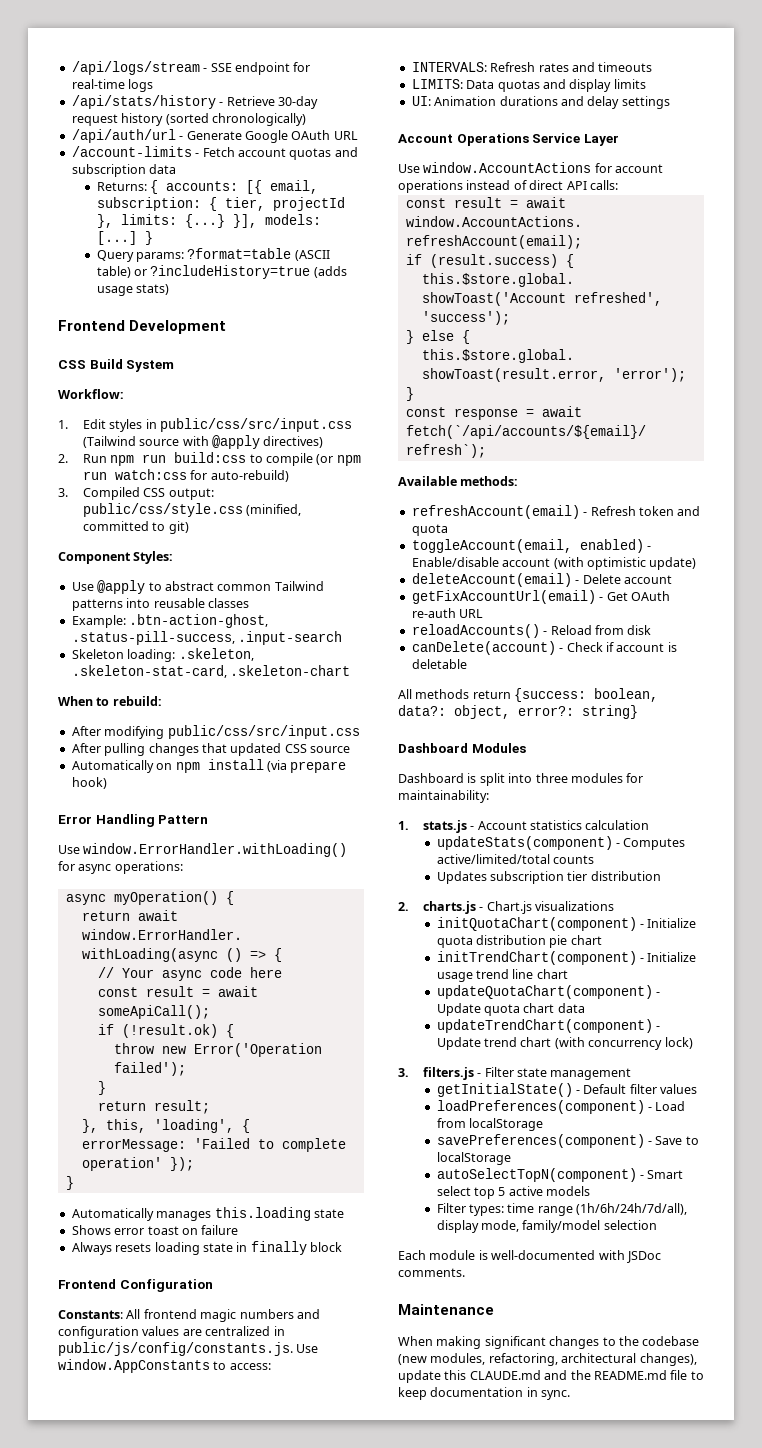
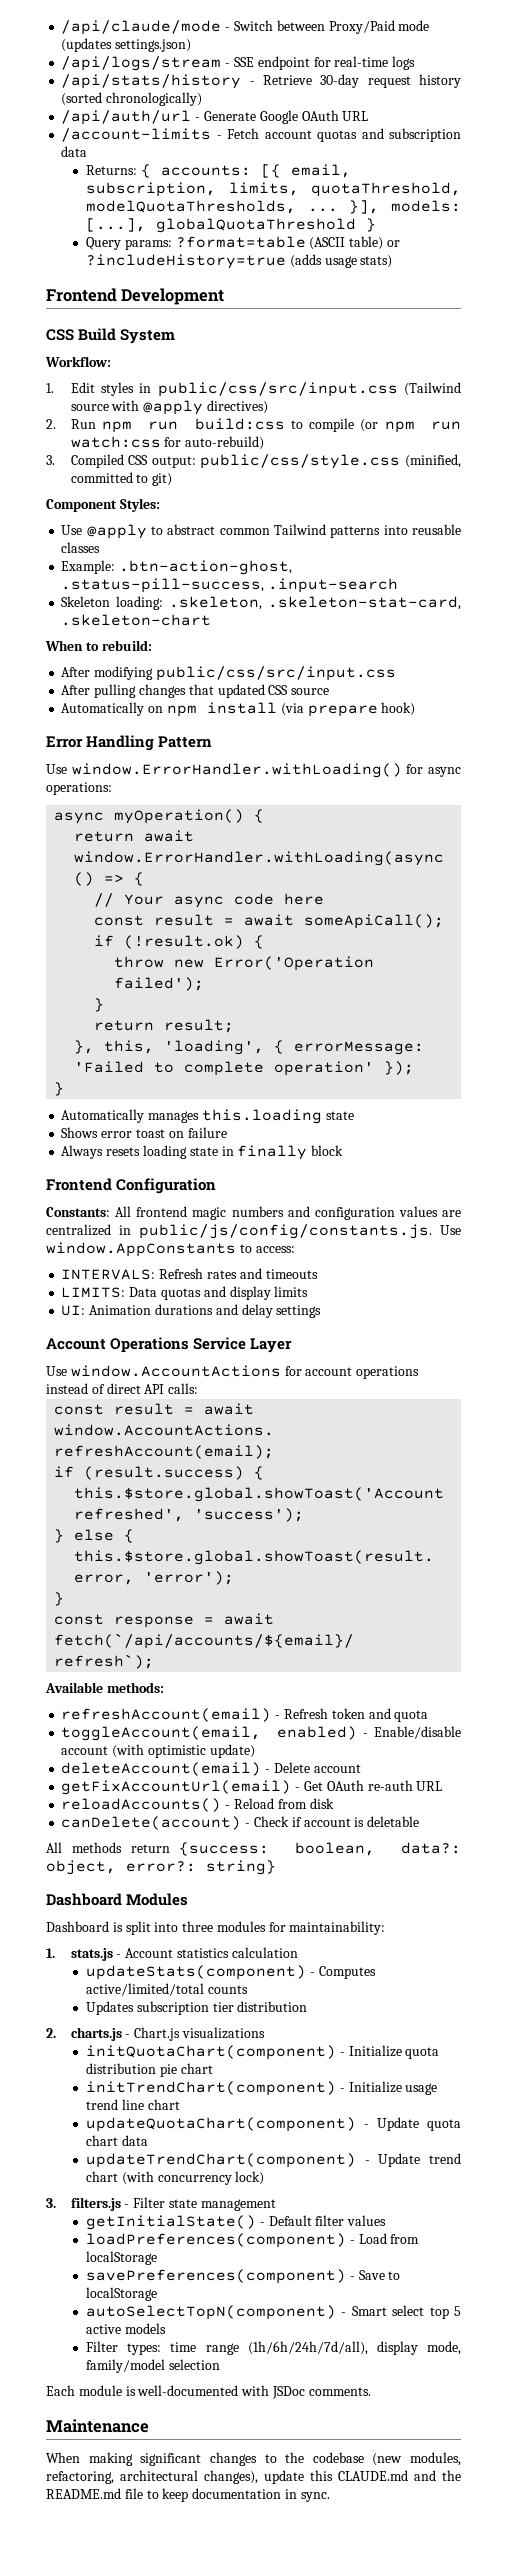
(71, 68) none -> [61,20,430,35] [61,38,192,52] /api/claude/mode - Switch between Proxy/Paid mode (updates settings.json) //
[96,197,345,211] [96,214,321,228] [96,231,137,245] subscription: { tier, projectId }, limits: {...} }], models: [...] -> [86,182,461,197] [86,200,461,214] [86,218,357,233] subscription, limits, quotaThreshold, modelQuotaThresholds, ... }], models: [...], globalQuotaThreshold

